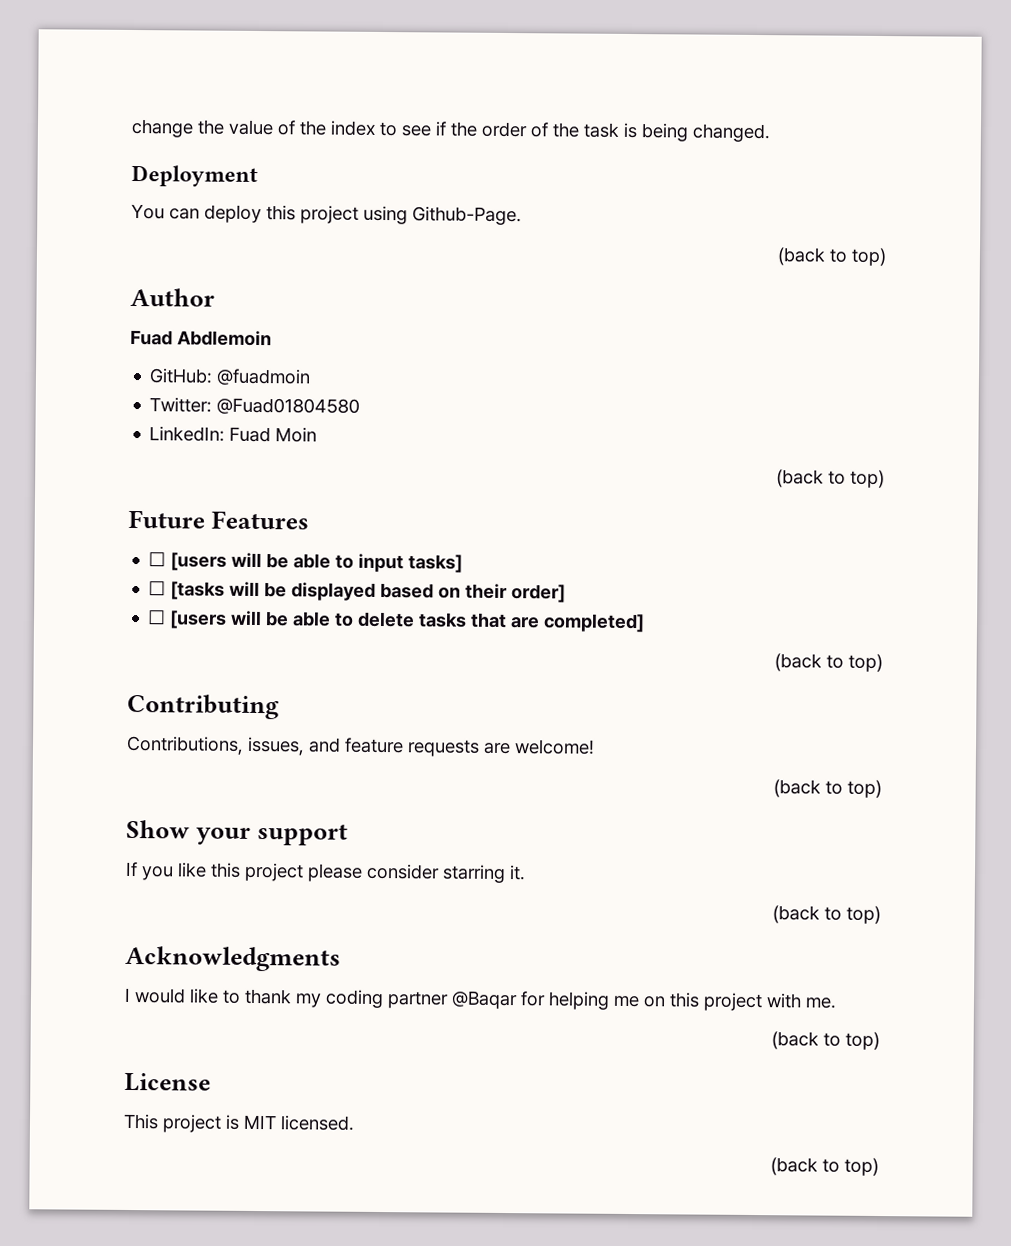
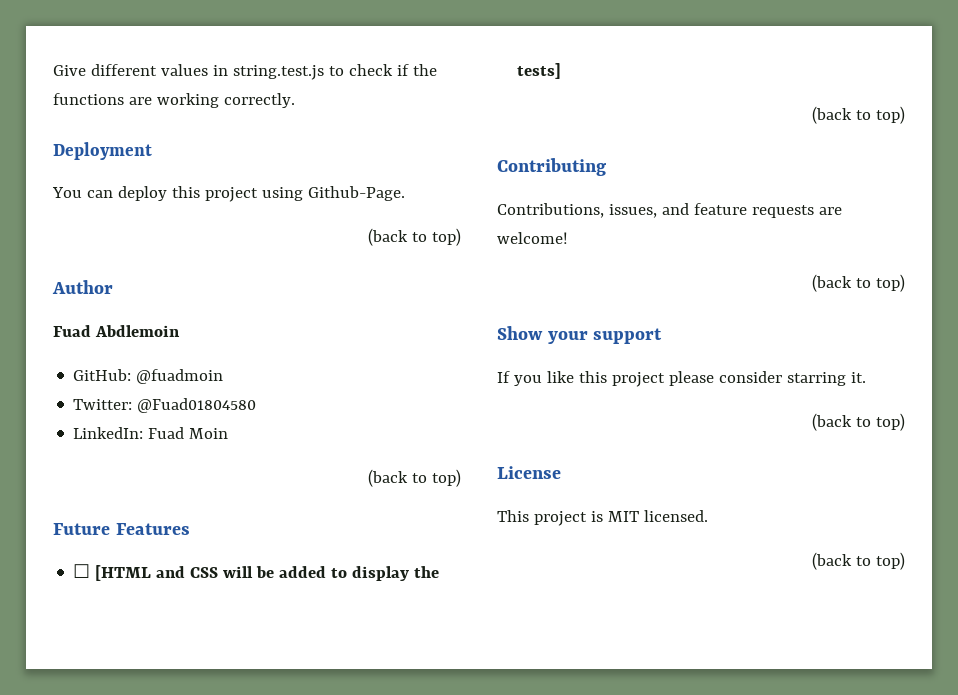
[131,118,771,143] change the value of the index to see if the order of the task is being changed. -> [53,64,437,80] [53,93,295,108] Give different values in string.test.js to check if the functions are working correctly.
[170,552,464,573] [148,581,567,603] [147,610,646,633] [users will be able to input tasks] // ☐ [tasks will be displayed based on their order] // ☐ [users will be able to delete tasks that are completed] -> [95,565,440,581] [517,63,562,79] [HTML and CSS will be added to display the tests]
[125,945,341,972] [124,987,837,1012] [771,1031,880,1051] // Acknowledgments // I would like to thank my coding partner @Baqar for helping me on this project with me. // (back to top) -> (905, 422) none

